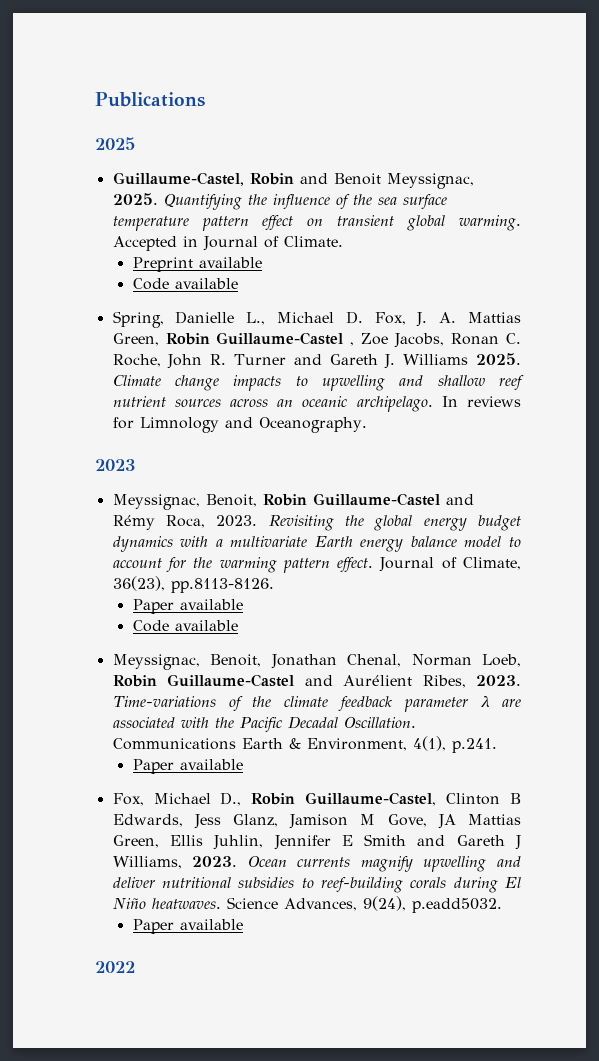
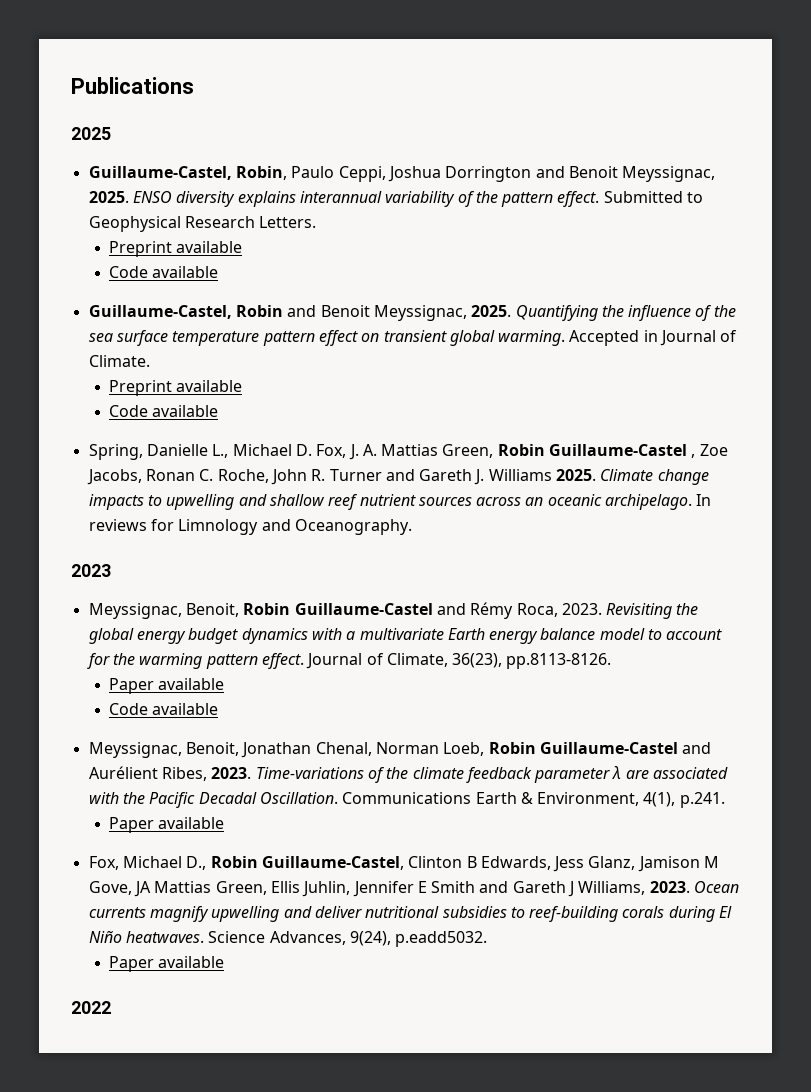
(135, 143) none -> [88,166,716,182] [88,191,704,207] [88,216,317,232] [109,241,243,257] [109,266,219,278] // Guillaume-Castel, Robin, Paulo Ceppi, Joshua Dorrington and Benoit Meyssignac, 2025. ENSO diversity explains interannual variability of the pattern effect. Submitted to Geophysical Research Letters. // Preprint available // Code available

